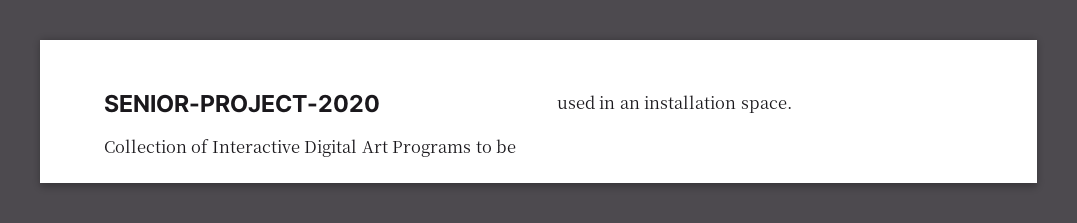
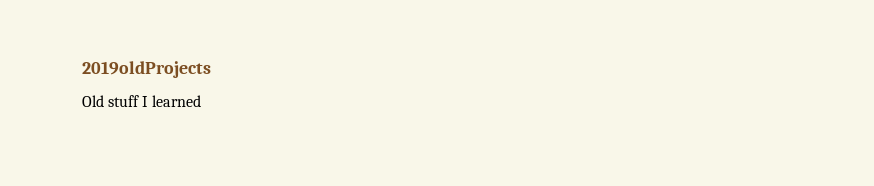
[104,94,380,113] [104,139,517,157] [557,95,792,113] SENIOR-PROJECT-2020 // Collection of Interactive Digital Art Programs to be used in an installation space. -> [82,61,211,78] [82,95,201,107] 2019oldProjects // Old stuff I learned

